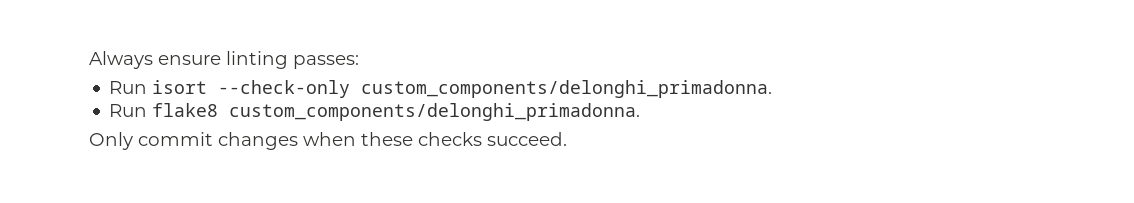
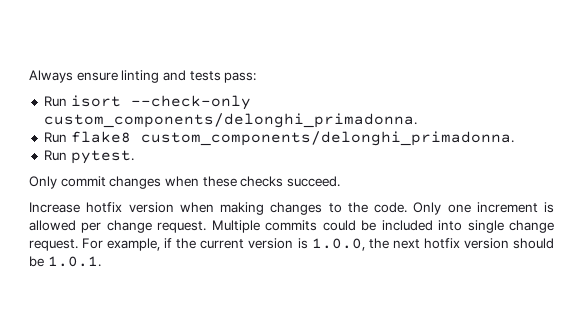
[293,55,359,69] passes: -> [162,70,257,83] and tests pass:
(641, 112) none -> [43,150,134,164] // Run pytest.
(567, 139) none -> [29,202,554,215] [29,220,554,233] [29,238,555,251] [29,256,101,267] // Increase hotfix version when making changes to the code. Only one increment is allowed per change request. Multiple commits could be included into single change request. For example, if the current version is 1.0.0, the next hotfix version should be 1.0.1.

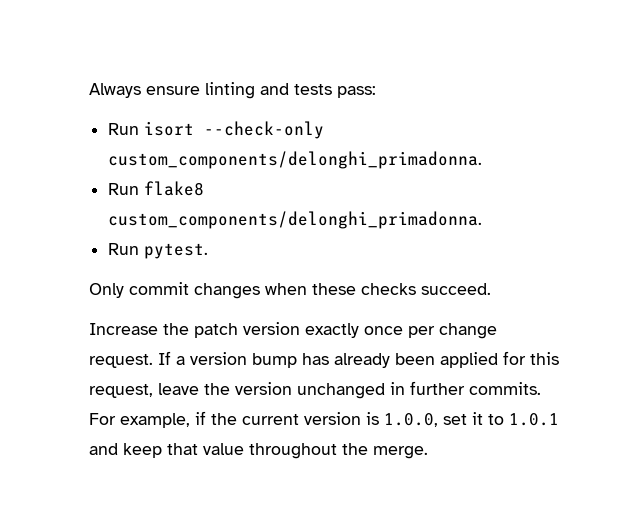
[86,202,554,215] [29,220,554,233] [29,239,78,251] hotfix version when making changes to the code. Only one increment is allowed per change request. Multiple commits could be included into single change request. -> [163,322,497,339] [89,351,559,368] [89,381,541,399] the patch version exactly once per change request. If a version bump has already been applied for this request, leave the version unchanged in further commits.
[368,238,555,249] [29,256,101,267] the next hotfix version should be 1.0.1. -> [443,412,559,426] [89,443,428,459] set it to 1.0.1 and keep that value throughout the merge.

